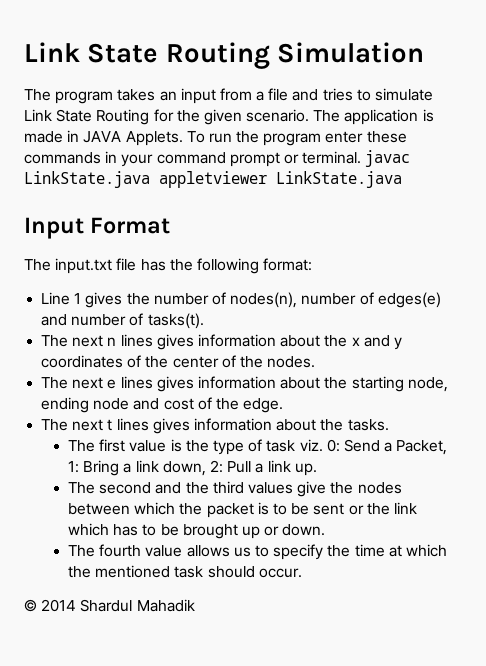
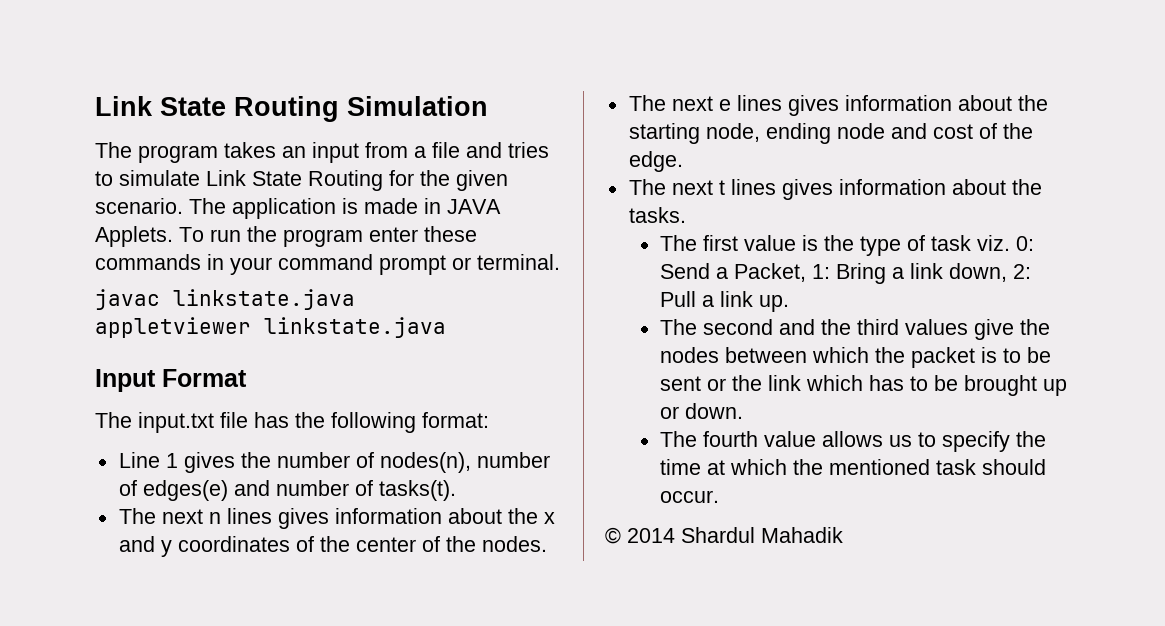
[365,150,411,167] [24,171,402,188] javac LinkState.java appletviewer LinkState.java -> [95,289,355,310] [95,317,446,338] // javac linkstate.java // appletviewer linkstate.java

